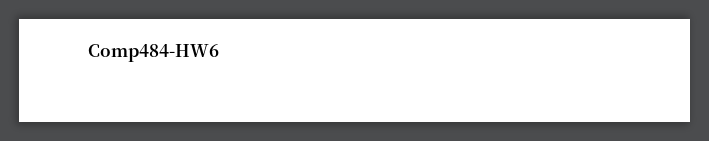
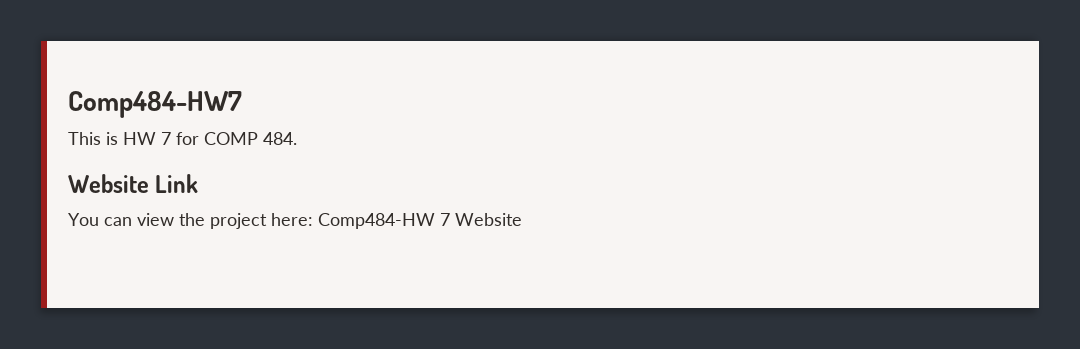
[88,44,219,62] Comp484-HW6 -> [68,91,242,118] [68,132,297,145] [68,174,199,193] [68,213,522,229] Comp484-HW7 // This is HW 7 for COMP 484. // Website Link // You can view the project here: Comp484-HW 7 Website

